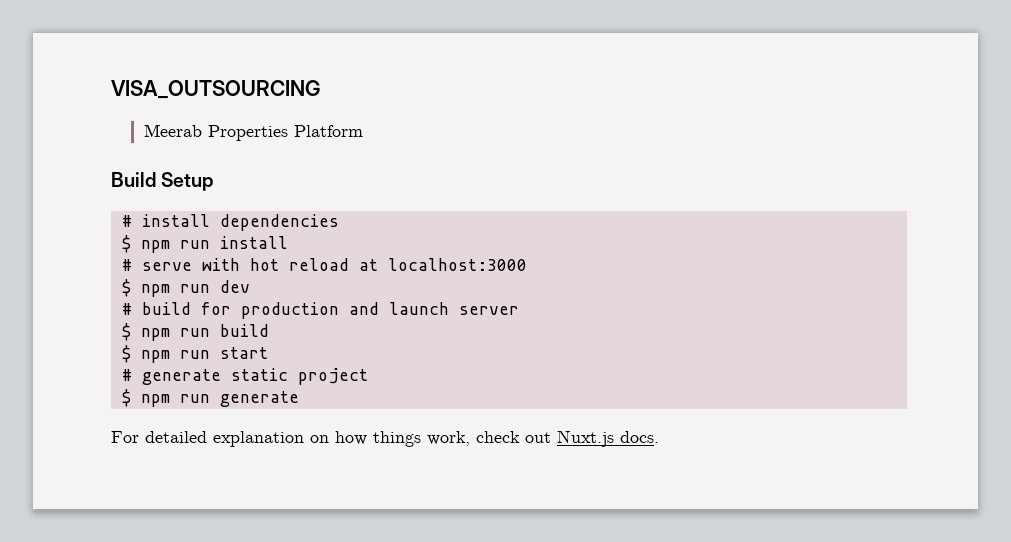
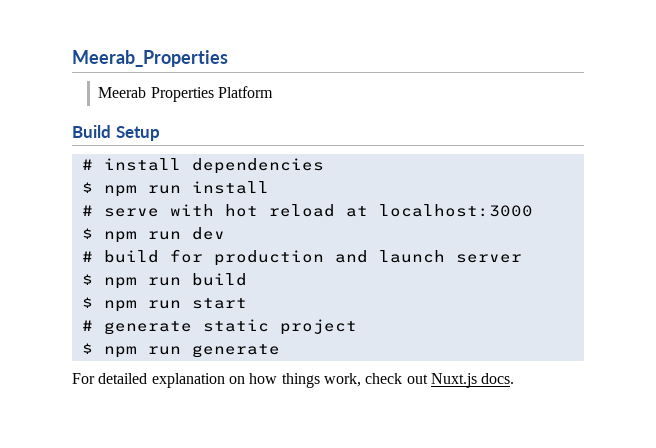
[111,80,320,99] VISA_OUTSOURCING -> [72,50,228,67] Meerab_Properties

